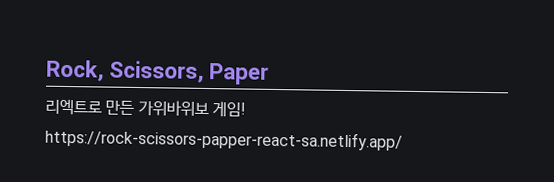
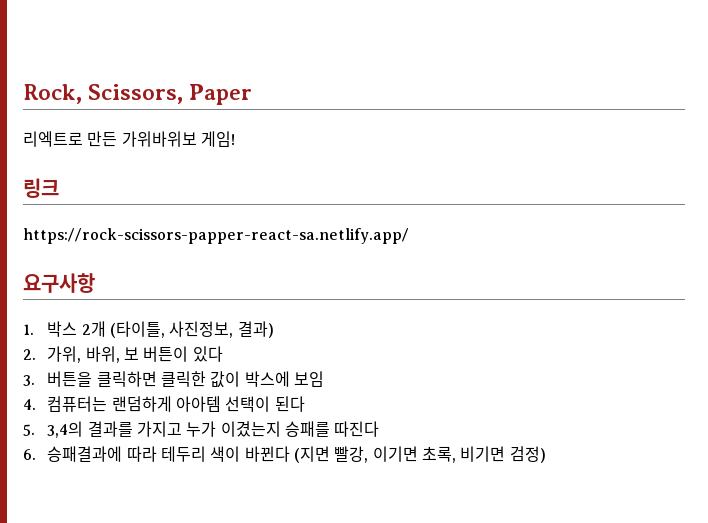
(246, 109) none -> [23,178,59,198] // 링크
(403, 139) none -> [23,273,95,293] [23,321,274,338] [23,346,223,363] [23,371,325,388] [23,396,305,412] [23,421,380,438] [23,446,546,463] // 요구사항 // 1. 박스 2개 (타이틀, 사진정보, 결과) // 2. 가위, 바위, 보 버튼이 있다 // 3. 버튼을 클릭하면 클릭한 값이 박스에 보임 // 4. 컴퓨터는 랜덤하게 아아템 선택이 된다 // 5. 3,4의 결과를 가지고 누가 이겼는지 승패를 따진다 // 6. 승패결과에 따라 테두리 색이 바뀐다 (지면 빨강, 이기면 초록, 비기면 검정)

